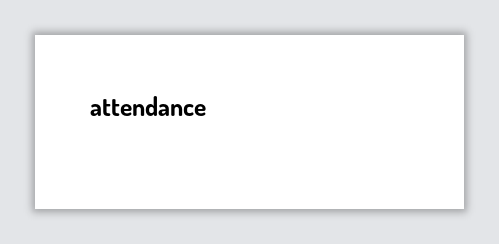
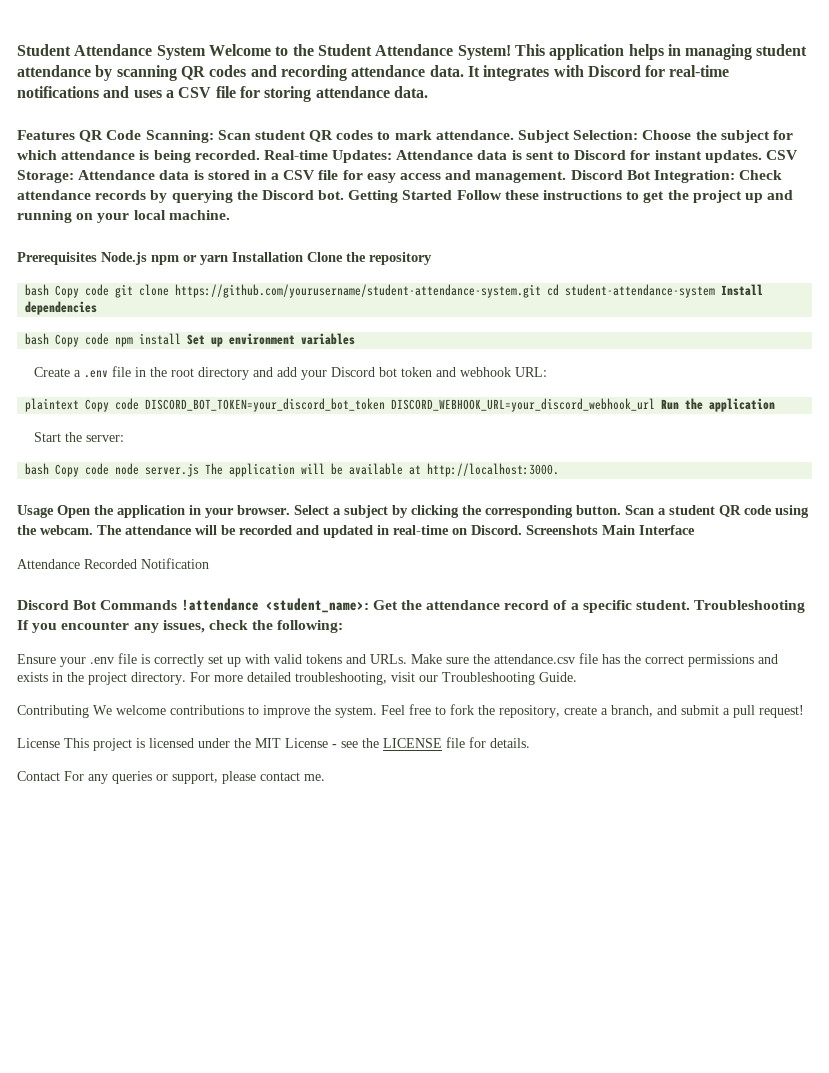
[90,96,206,116] attendance -> [17,44,808,60] [17,65,730,81] [17,86,428,102] [17,130,793,143] [17,150,798,163] [17,170,783,183] [17,190,794,203] [17,210,230,223] [17,252,432,265] [25,284,764,298] [25,301,98,315] [25,333,356,347] [34,366,548,380] [25,398,776,412] [34,432,125,442] [25,463,560,477] [17,505,809,518] [17,525,695,538] [17,558,209,569] [17,598,806,613] [17,620,344,633] [17,653,778,667] [17,672,577,685] [17,704,804,718] [17,737,530,751] [17,771,325,784] Student Attendance System Welcome to the Student Attendance System! This application helps in managing student attendance by scanning QR codes and recording attendance data. It integrates with Discord for real-time notifications and uses a CSV file for storing attendance data. // Features QR Code Scanning: Scan student QR codes to mark attendance. Subject Selection: Choose the subject for which attendance is being recorded. Real-time Updates: Attendance data is sent to Discord for instant updates. CSV Storage: Attendance data is stored in a CSV file for easy access and management. Discord Bot Integration: Check attendance records by querying the Discord bot. Getting Started Follow these instructions to get the project up and running on your local machine. // Prerequisites Node.js npm or yarn Installation Clone the repository // bash Copy code git clone https://github.com/yourusername/student-attendance-system.git cd student-attendance-system Install dependencies // bash Copy code npm install Set up environment variables // Create a .env file in the root directory and add your Discord bot token and webhook URL: // plaintext Copy code DISCORD_BOT_TOKEN=your_discord_bot_token DISCORD_WEBHOOK_URL=your_discord_webhook_url Run the application // Start the server: // bash Copy code node server.js The application will be available at http://localhost:3000. // Usage Open the application in your browser. Select a subject by clicking the corresponding button. Scan a student QR code using the webcam. The attendance will be recorded and updated in real-time on Discord. Screenshots Main Interface // Attendance Recorded Notification // Discord Bot Commands !attendance <student_name>: Get the attendance record of a specific student. Troubleshooting If you encounter any issues, check the following: // Ensure your .env file is correctly set up with valid tokens and URLs. Make sure the attendance.csv file has the correct permissions and exists in the project directory. For more detailed troubleshooting, visit our Troubleshooting Guide. // Contributing We welcome contributions to improve the system. Feel free to fork the repository, create a branch, and submit a pull request! // License This project is licensed under the MIT License - see the LICENSE file for details. // Contact For any queries or support, please contact me.

